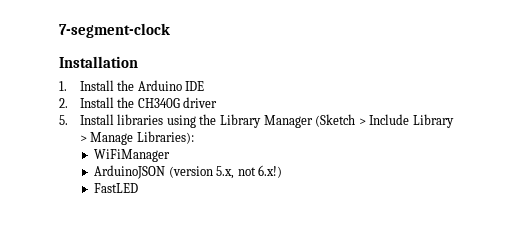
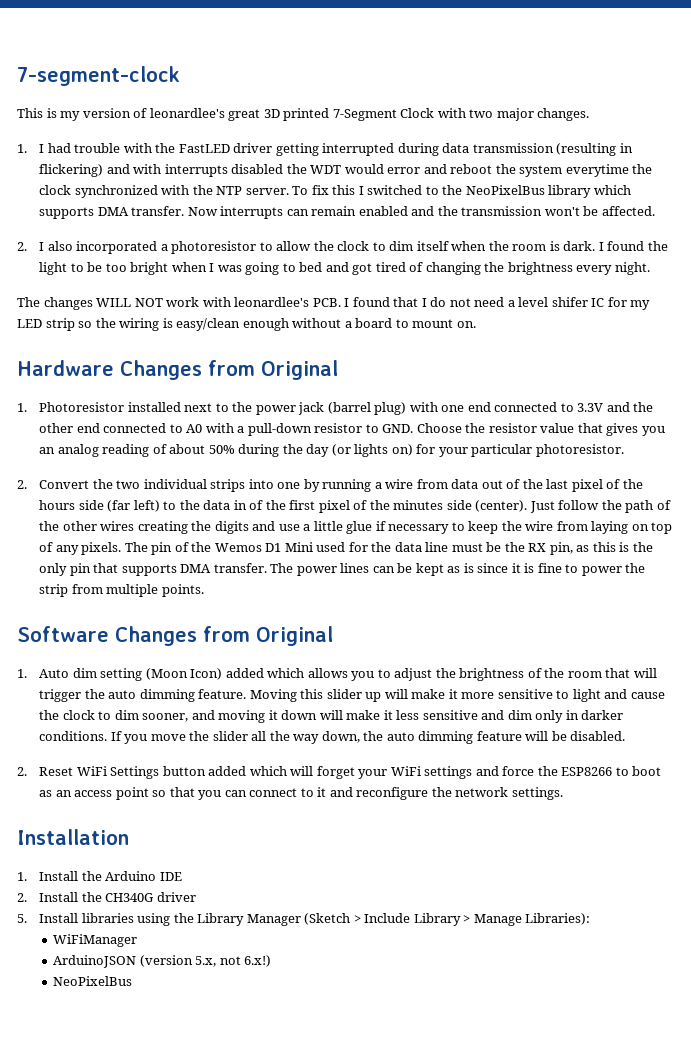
(170, 30) none -> [17,108,590,121] [17,143,633,156] [39,164,653,177] [39,185,631,198] [39,206,655,219] [17,241,668,254] [39,262,650,275] [17,297,651,310] [17,318,476,331] [17,360,338,380] [17,402,654,415] [39,423,665,436] [39,444,624,457] [17,479,643,492] [39,500,671,513] [39,521,673,534] [39,542,653,555] [39,563,646,576] [39,584,204,597] [17,626,333,646] [17,668,657,681] [39,689,665,702] [39,710,624,723] [39,731,626,744] [17,766,662,779] [39,787,563,800] // This is my version of leonardlee's great 3D printed 7-Segment Clock with two major changes. // 1. I had trouble with the FastLED driver getting interrupted during data transmission (resulting in flickering) and with interrupts disabled the WDT would error and reboot the system everytime the clock synchronized with the NTP server. To fix this I switched to the NeoPixelBus library which supports DMA transfer. Now interrupts can remain enabled and the transmission won't be affected. // 2. I also incorporated a photoresistor to allow the clock to dim itself when the room is dark. I found the light to be too bright when I was going to bed and got tired of changing the brightness every night. // The changes WILL NOT work with leonardlee's PCB. I found that I do not need a level shifer IC for my LED strip so the wiring is easy/clean enough without a board to mount on. // Hardware Changes from Original // 1. Photoresistor installed next to the power jack (barrel plug) with one end connected to 3.3V and the other end connected to A0 with a pull-down resistor to GND. Choose the resistor value that gives you an analog reading of about 50% during the day (or lights on) for your particular photoresistor. // 2. Convert the two individual strips into one by running a wire from data out of the last pixel of the hours side (far left) to the data in of the first pixel of the minutes side (center). Just follow the path of the other wires creating the digits and use a little glue if necessary to keep the wire from laying on top of any pixels. The pin of the Wemos D1 Mini used for the data line must be the RX pin, as this is the only pin that supports DMA transfer. The power lines can be kept as is since it is fine to power the strip from multiple points. // Software Changes from Original // 1. Auto dim setting (Moon Icon) added which allows you to adjust the brightness of the room that will trigger the auto dimming feature. Moving this slider up will make it more sensitive to light and cause the clock to dim sooner, and moving it down will make it less sensitive and dim only in darker conditions. If you move the slider all the way down, the auto dimming feature will be disabled. // 2. Reset WiFi Settings button added which will forget your WiFi settings and force the ESP8266 to boot as an access point so that you can connect to it and reconfigure the network settings.
[93,183,138,193] FastLED -> [53,976,133,986] NeoPixelBus

